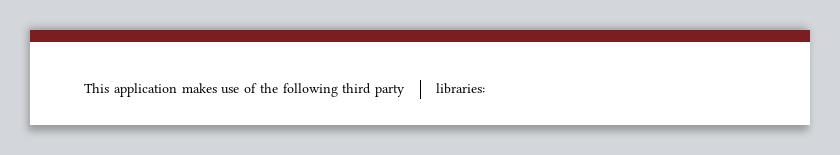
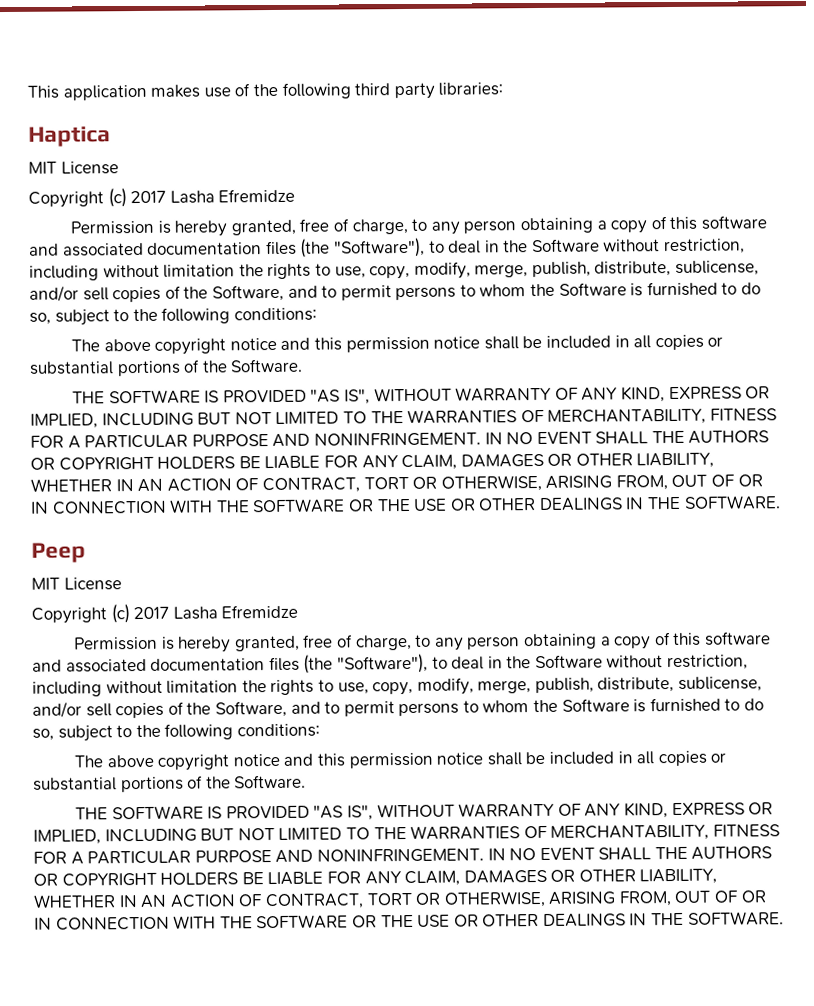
(485, 88) none -> [28,126,111,147] [28,161,119,175] [28,188,296,208] [70,215,767,237] [29,237,746,258] [29,260,760,281] [29,281,762,303] [29,307,317,326] [71,334,724,355] [29,358,304,377] [72,386,771,405] [30,408,777,429] [30,430,770,449] [30,452,715,471] [30,474,763,494] [30,495,781,515] [31,542,86,563] [31,577,122,591] [31,604,299,624] [74,631,771,653] [32,653,749,674] [32,676,763,697] [32,697,765,719] [32,723,320,742] [74,750,727,771] [33,774,307,793] [75,802,774,821] [33,824,780,845] [33,846,773,865] [33,868,718,887] [33,890,767,910] [34,911,784,931] // Haptica // MIT License // Copyright (c) 2017 Lasha Efremidze // Permission is hereby granted, free of charge, to any person obtaining a copy of this software and associated documentation files (the "Software"), to deal in the Software without restriction, including without limitation the rights to use, copy, modify, merge, publish, distribute, sublicense, and/or sell copies of the Software, and to permit persons to whom the Software is furnished to do so, subject to the following conditions: // The above copyright notice and this permission notice shall be included in all copies or substantial portions of the Software. // THE SOFTWARE IS PROVIDED "AS IS", WITHOUT WARRANTY OF ANY KIND, EXPRESS OR IMPLIED, INCLUDING BUT NOT LIMITED TO THE WARRANTIES OF MERCHANTABILITY, FITNESS FOR A PARTICULAR PURPOSE AND NONINFRINGEMENT. IN NO EVENT SHALL THE AUTHORS OR COPYRIGHT HOLDERS BE LIABLE FOR ANY CLAIM, DAMAGES OR OTHER LIABILITY, WHETHER IN AN ACTION OF CONTRACT, TORT OR OTHERWISE, ARISING FROM, OUT OF OR IN CONNECTION WITH THE SOFTWARE OR THE USE OR OTHER DEALINGS IN THE SOFTWARE. // Peep // MIT License // Copyright (c) 2017 Lasha Efremidze // Permission is hereby granted, free of charge, to any person obtaining a copy of this software and associated documentation files (the "Software"), to deal in the Software without restriction, including without limitation the rights to use, copy, modify, merge, publish, distribute, sublicense, and/or sell copies of the Software, and to permit persons to whom the Software is furnished to do so, subject to the following conditions: // The above copyright notice and this permission notice shall be included in all copies or substantial portions of the Software. // THE SOFTWARE IS PROVIDED "AS IS", WITHOUT WARRANTY OF ANY KIND, EXPRESS OR IMPLIED, INCLUDING BUT NOT LIMITED TO THE WARRANTIES OF MERCHANTABILITY, FITNESS FOR A PARTICULAR PURPOSE AND NONINFRINGEMENT. IN NO EVENT SHALL THE AUTHORS OR COPYRIGHT HOLDERS BE LIABLE FOR ANY CLAIM, DAMAGES OR OTHER LIABILITY, WHETHER IN AN ACTION OF CONTRACT, TORT OR OTHERWISE, ARISING FROM, OUT OF OR IN CONNECTION WITH THE SOFTWARE OR THE USE OR OTHER DEALINGS IN THE SOFTWARE.

